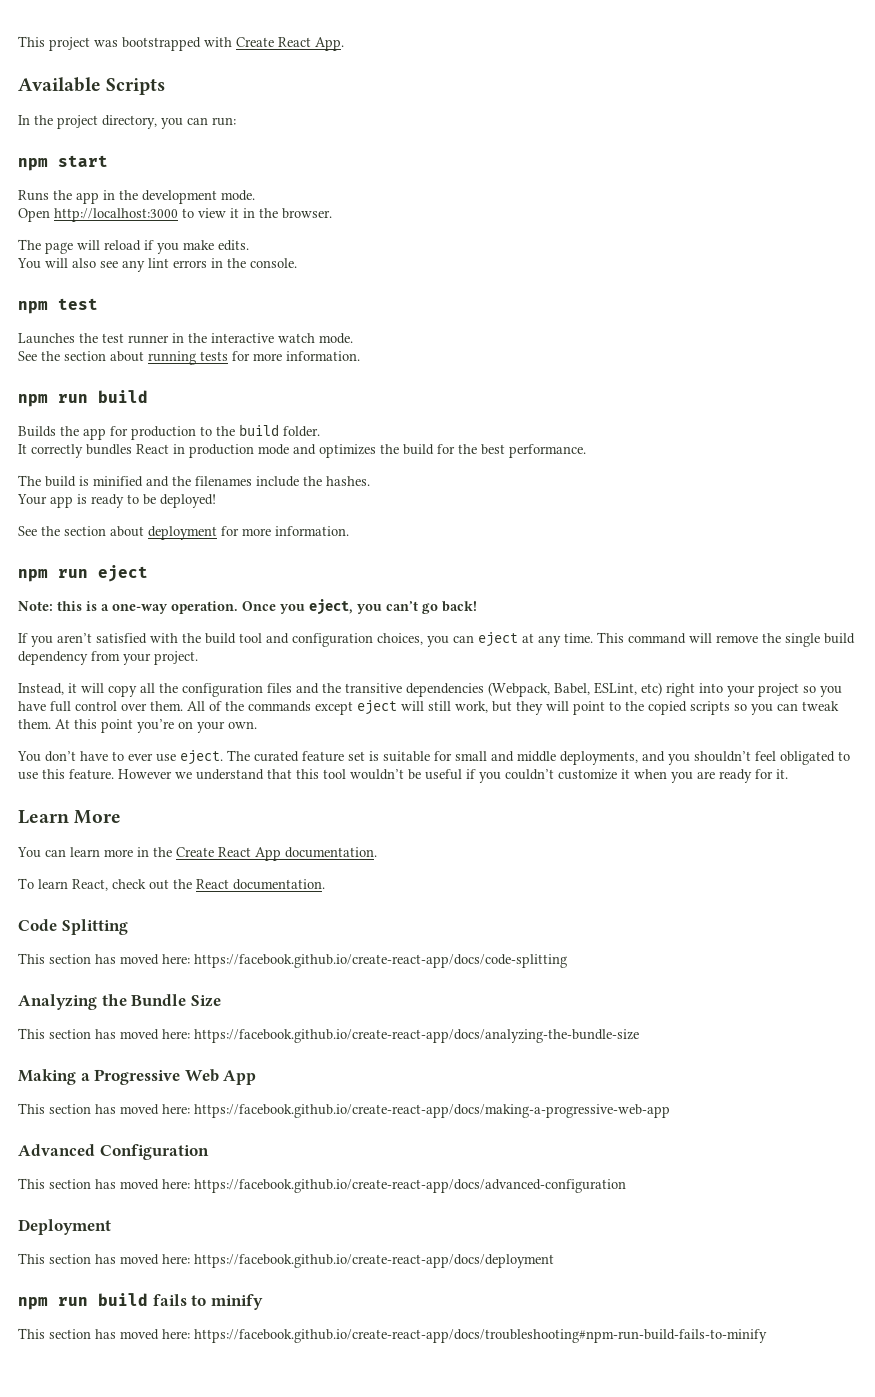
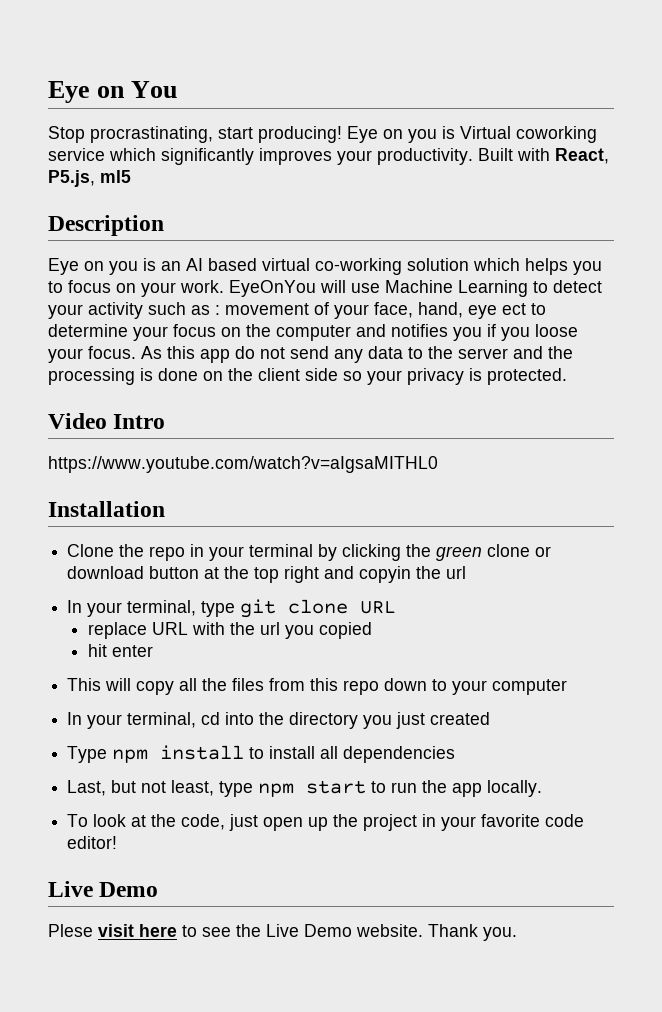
[18,36,344,51] [18,77,166,95] [18,115,236,129] [18,155,108,171] [18,190,255,204] [18,208,332,222] [18,239,249,254] [17,258,297,272] [18,298,98,314] [18,333,353,344] [18,351,360,365] [18,390,148,407] [18,424,320,440] [18,444,586,458] [18,475,370,487] [17,494,216,508] [18,526,349,540] [18,565,148,582] [18,599,477,615] [18,632,855,647] [18,651,198,665] [18,682,842,697] [18,700,839,715] [18,719,257,733] [17,750,850,765] [18,769,788,783] [18,810,122,824] [17,847,377,861] [18,878,325,891] [18,919,128,935] [18,953,567,968] [18,994,221,1010] [18,1028,639,1043] [18,1069,257,1085] [18,1103,670,1118] [18,1144,209,1160] [18,1178,626,1193] [18,1219,111,1235] [18,1253,554,1268] [18,1293,263,1310] [18,1328,767,1343] This project was bootstrapped with Create React App. // Available Scripts // In the project directory, you can run: // npm start // Runs the app in the development mode. // Open http://localhost:3000 to view it in the browser. // The page will reload if you make edits. // You will also see any lint errors in the console. // npm test // Launches the test runner in the interactive watch mode. // See the section about running tests for more information. // npm run build // Builds the app for production to the build folder. // It correctly bundles React in production mode and optimizes the build for the best performance. // The build is minified and the filenames include the hashes. // Your app is ready to be deployed! // See the section about deployment for more information. // npm run eject // Note: this is a one-way operation. Once you eject, you can’t go back! // If you aren’t satisfied with the build tool and configuration choices, you can eject at any time. This command will remove the single build dependency from your project. // Instead, it will copy all the configuration files and the transitive dependencies (Webpack, Babel, ESLint, etc) right into your project so you have full control over them. All of the commands except eject will still work, but they will point to the copied scripts so you can tweak them. At this point you’re on your own. // You don’t have to ever use eject. The curated feature set is suitable for small and middle deployments, and you shouldn’t feel obligated to use this feature. However we understand that this tool wouldn’t be useful if you couldn’t customize it when you are ready for it. // Learn More // You can learn more in the Create React App documentation. // To learn React, check out the React documentation. // Code Splitting // This section has moved here: https://facebook.github.io/create-react-app/docs/code-splitting // Analyzing the Bundle Size // This section has moved here: https://facebook.github.io/create-react-app/docs/analyzing-the-bundle-size // Making a Progressive Web App // This section has moved here: https://facebook.github.io/create-react-app/docs/making-a-progressive-web-app // Advanced Configuration // This section has moved here: https://facebook.github.io/create-react-app/docs/advanced-configuration // Deployment // This section has moved here: https://facebook.github.io/create-react-app/docs/deployment // npm run build fails to minify // This section has moved here: https://facebook.github.io/create-react-app/docs/troubleshooting#npm-run-build-fails-to-minify -> [48,81,178,103] [48,126,597,143] [48,148,609,165] [48,170,131,187] [48,215,164,236] [48,258,602,275] [48,280,602,297] [48,302,546,319] [48,324,578,341] [48,346,573,363] [48,368,567,385] [48,413,166,429] [48,456,438,473] [48,501,165,517] [67,544,552,561] [67,566,467,583] [67,599,397,618] [87,622,372,639] [87,644,153,657] [67,678,568,695] [67,712,491,729] [67,745,456,763] [67,780,543,797] [67,814,585,831] [67,836,118,849] [48,881,159,897] [48,924,517,941] Eye on You // Stop procrastinating, start producing! Eye on you is Virtual coworking service which significantly improves your productivity. Built with React, P5.js, ml5 // Description // Eye on you is an AI based virtual co-working solution which helps you to focus on your work. EyeOnYou will use Machine Learning to detect your activity such as : movement of your face, hand, eye ect to determine your focus on the computer and notifies you if you loose your focus. As this app do not send any data to the server and the processing is done on the client side so your privacy is protected. // Video Intro // https://www.youtube.com/watch?v=aIgsaMITHL0 // Installation // Clone the repo in your terminal by clicking the green clone or download button at the top right and copyin the url // In your terminal, type git clone URL // replace URL with the url you copied // hit enter // This will copy all the files from this repo down to your computer // In your terminal, cd into the directory you just created // Type npm install to install all dependencies // Last, but not least, type npm start to run the app locally. // To look at the code, just open up the project in your favorite code editor! // Live Demo // Plese visit here to see the Live Demo website. Thank you.

